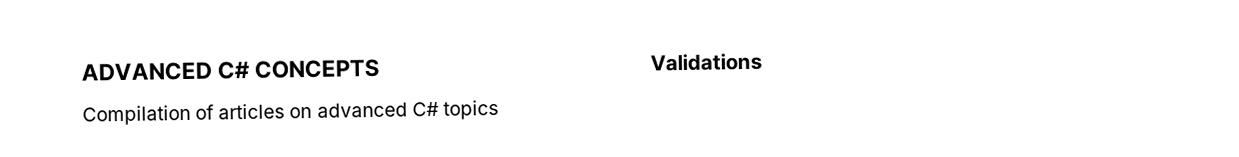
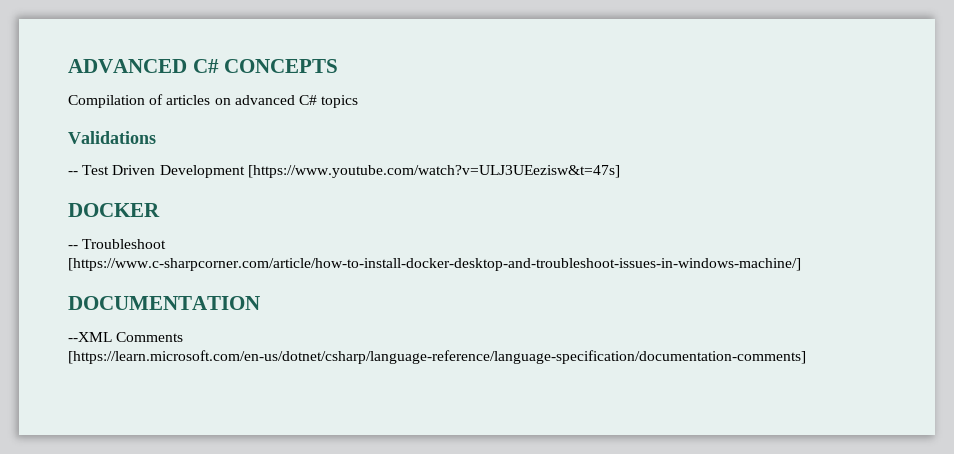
(762, 62) none -> [68,165,620,178] [68,203,160,217] [68,239,167,249] [68,258,801,271] [68,296,260,310] [68,332,184,342] [68,350,806,364] // -- Test Driven Development [https://www.youtube.com/watch?v=ULJ3UEezisw&t=47s] // DOCKER // -- Troubleshoot [https://www.c-sharpcorner.com/article/how-to-install-docker-desktop-and-troubleshoot-issues-in-windows-machine/] // DOCUMENTATION // --XML Comments [https://learn.microsoft.com/en-us/dotnet/csharp/language-reference/language-specification/documentation-comments]

